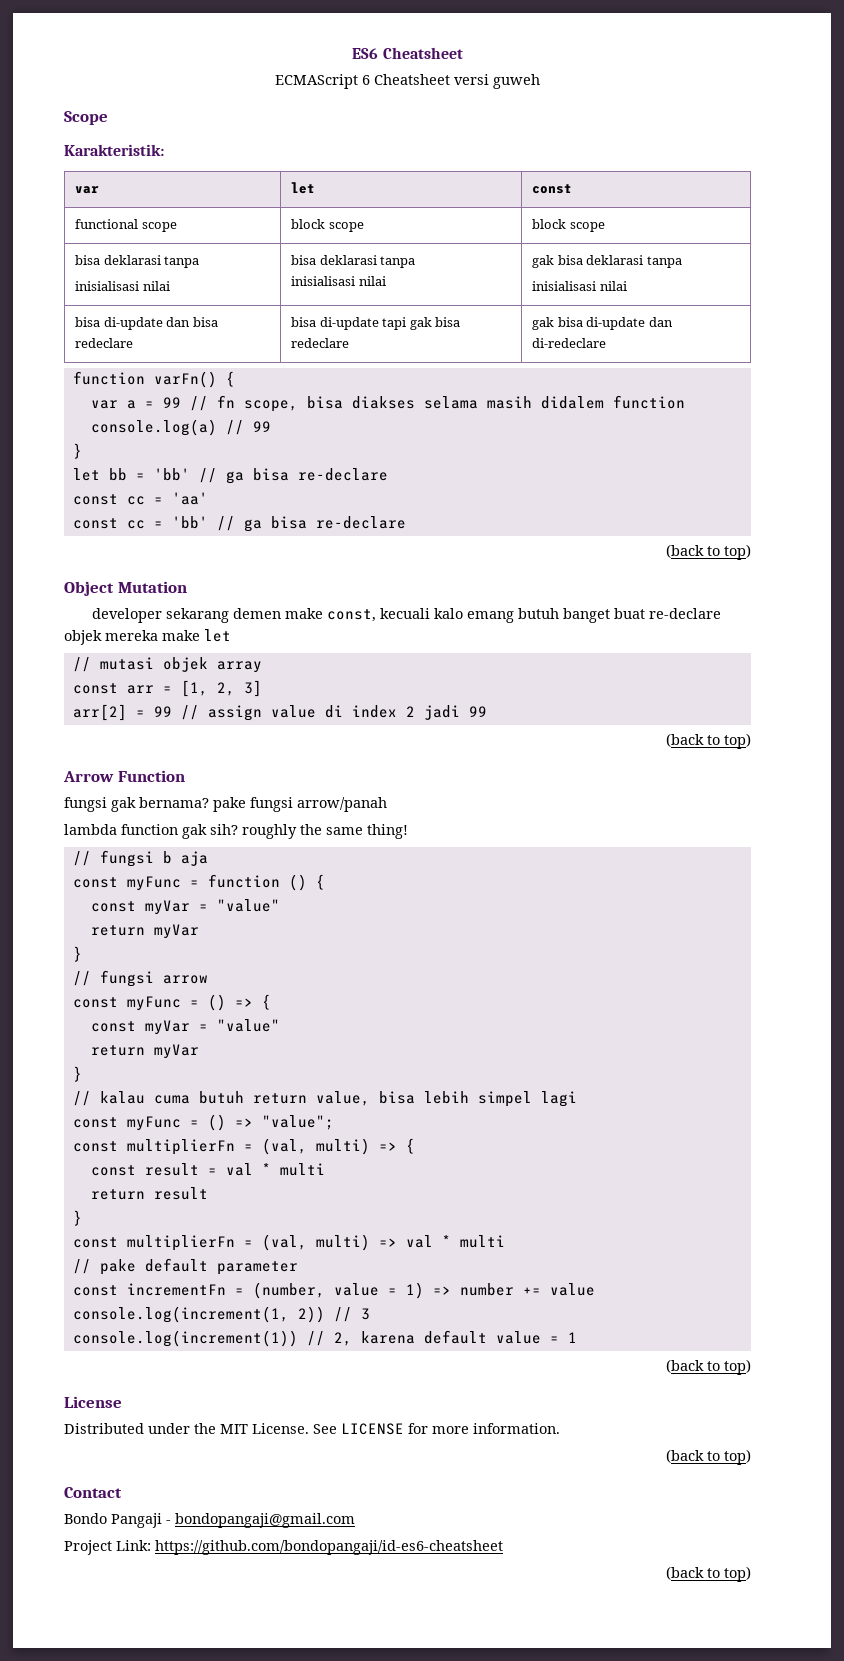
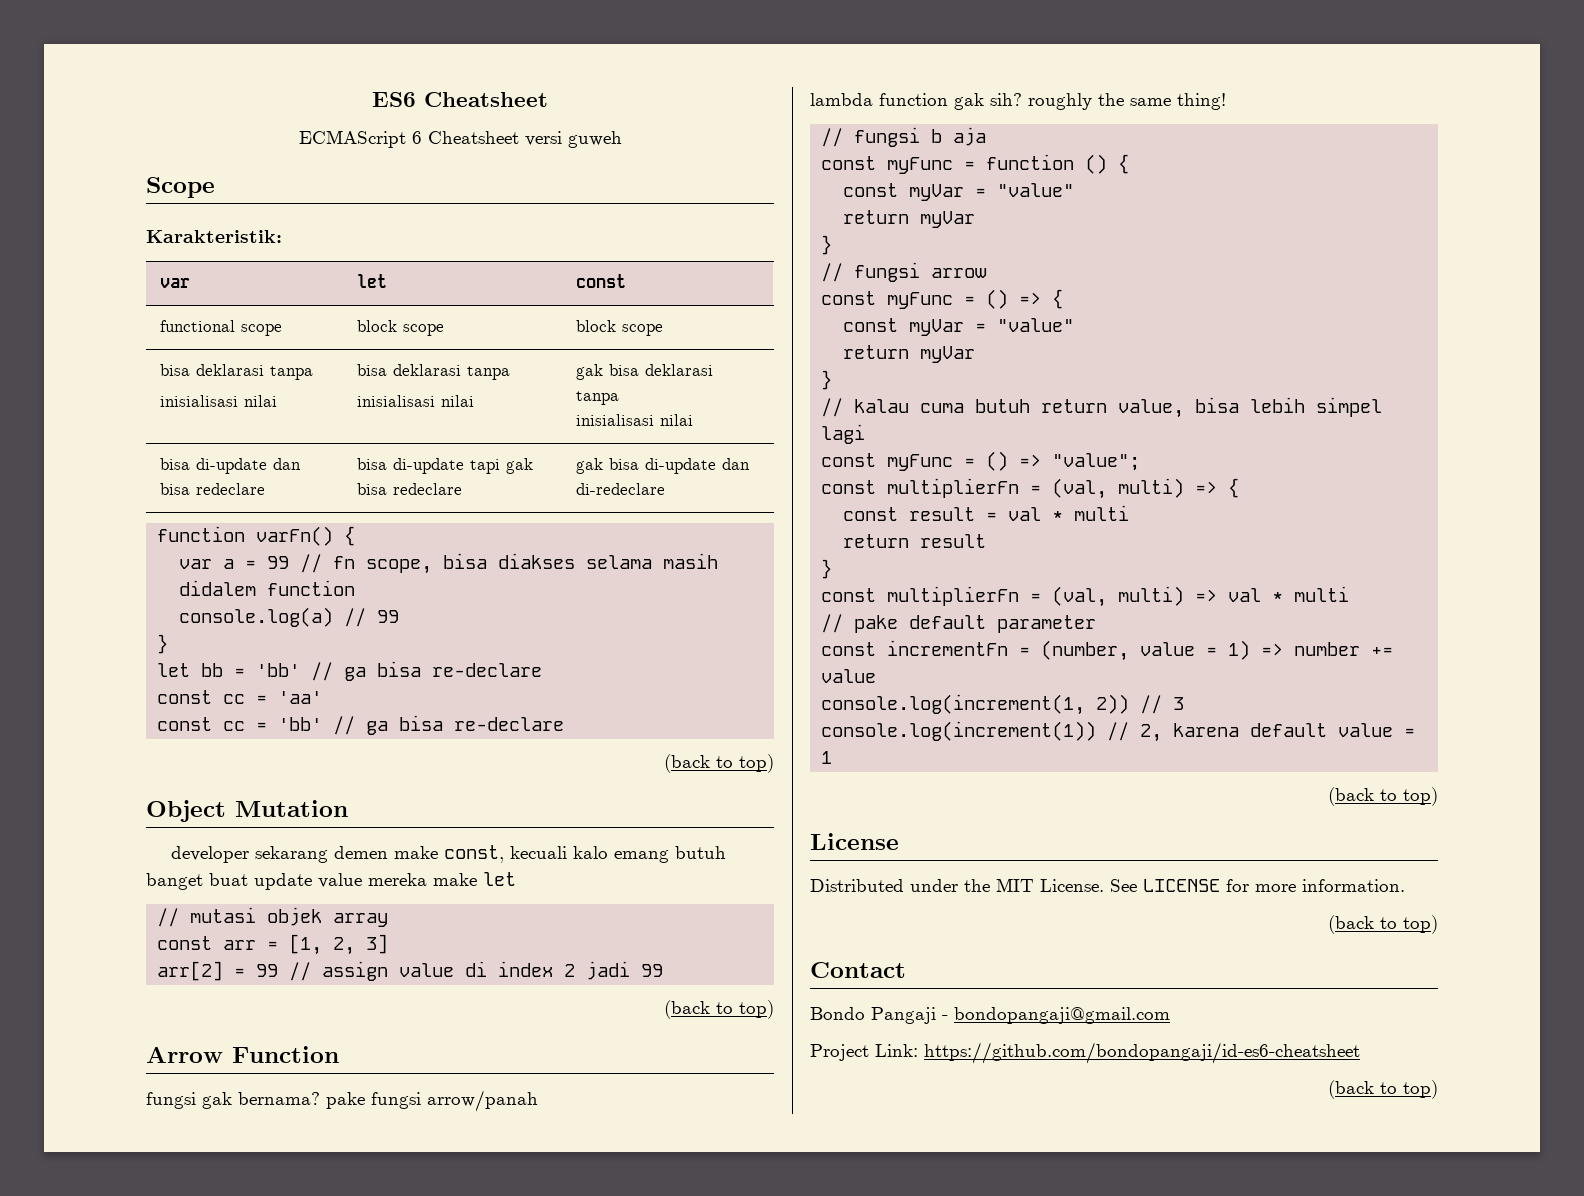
[649,608,722,619] [64,630,102,645] re-declare objek -> [254,873,362,890] update value

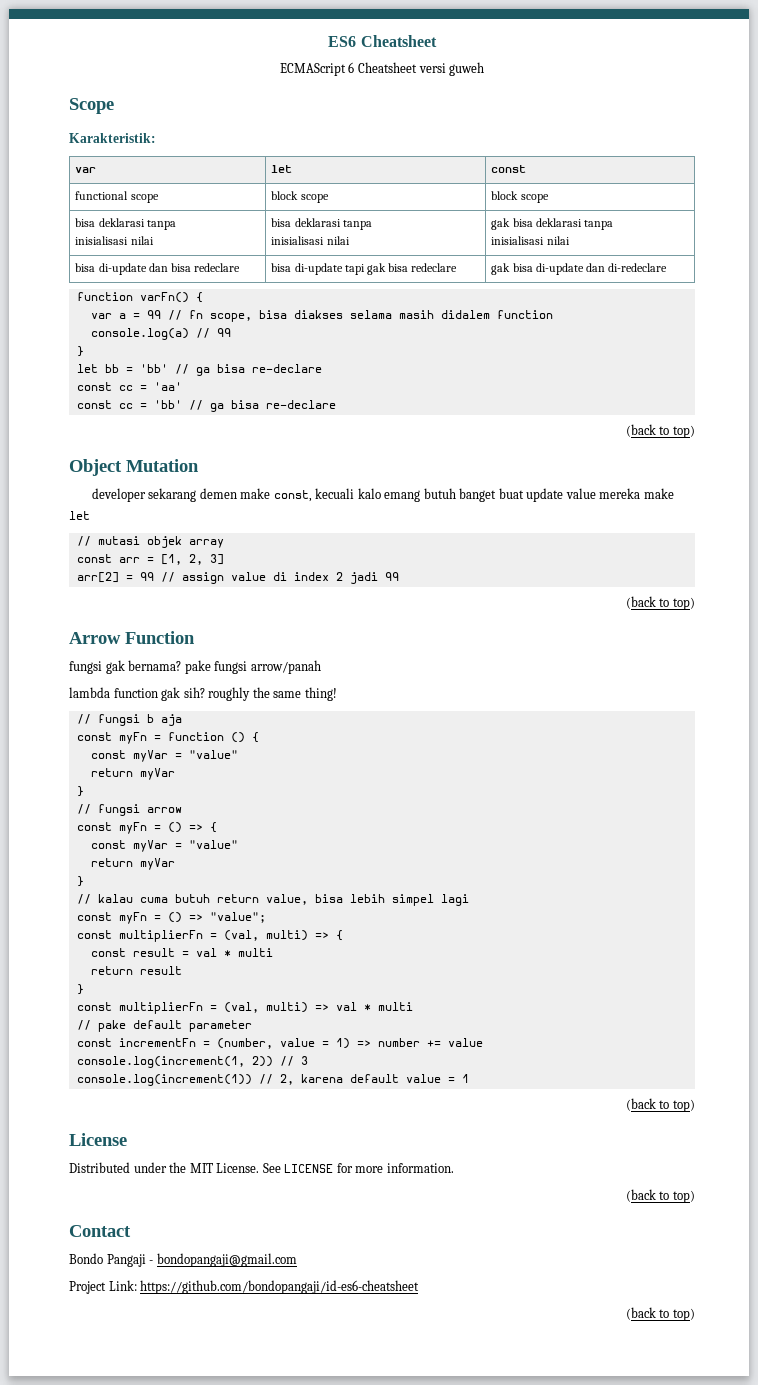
[887,157,954,174] myFunc -> [118,732,147,744] myFn
[887,292,954,309] myFunc -> [118,822,147,834] myFn
[887,454,954,471] myFunc -> [118,912,147,924] myFn

